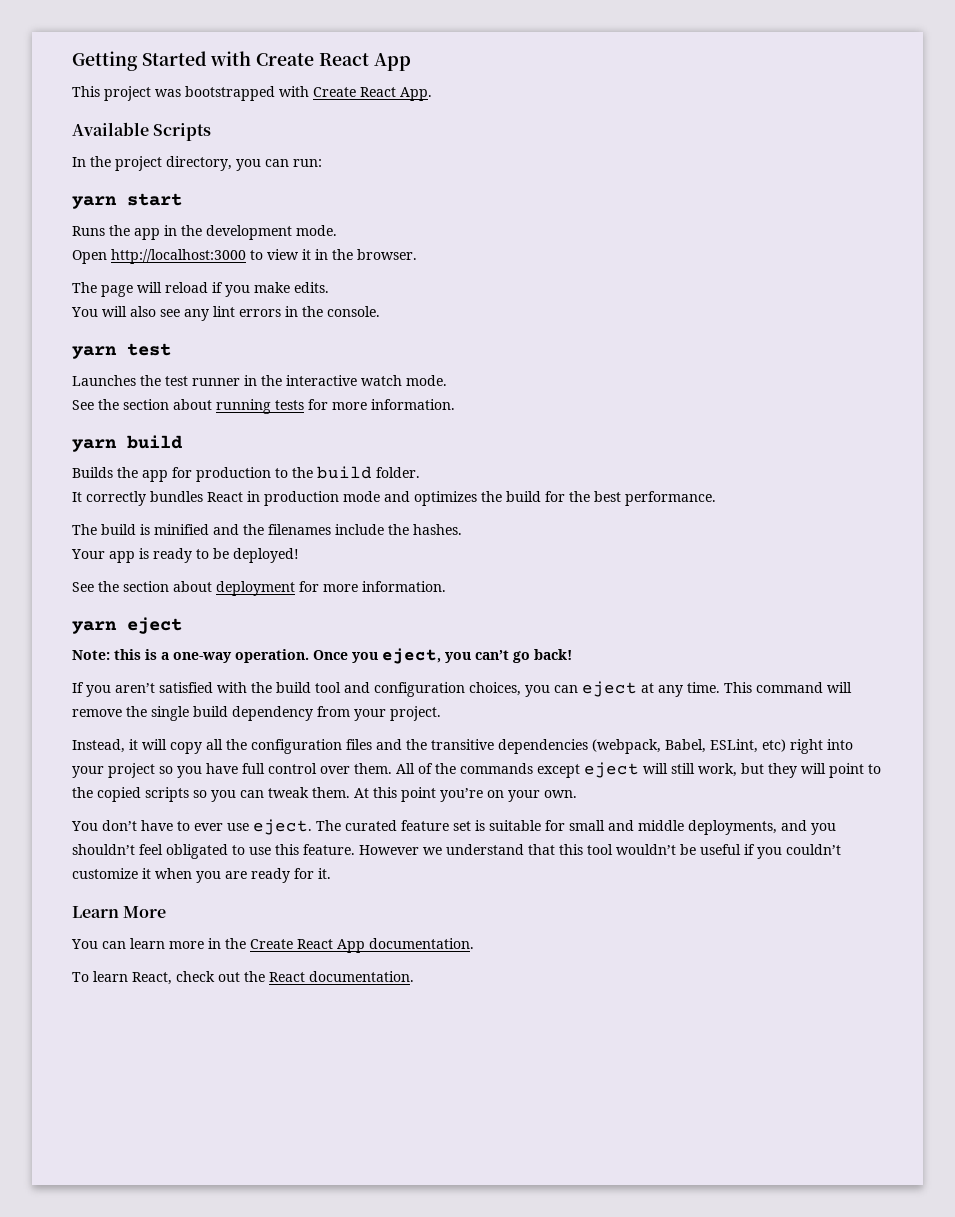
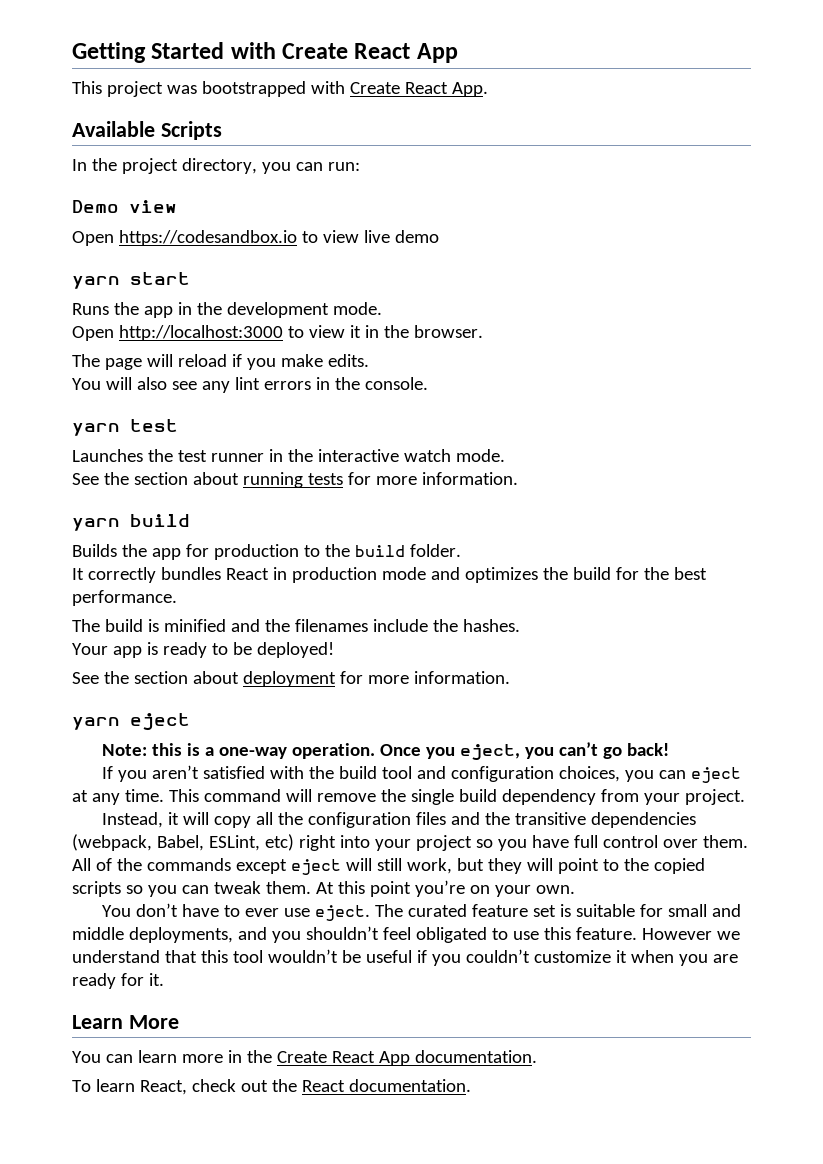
(322, 163) none -> [72,200,177,213] [72,230,439,246] // Demo view // Open https://codesandbox.io to view live demo

